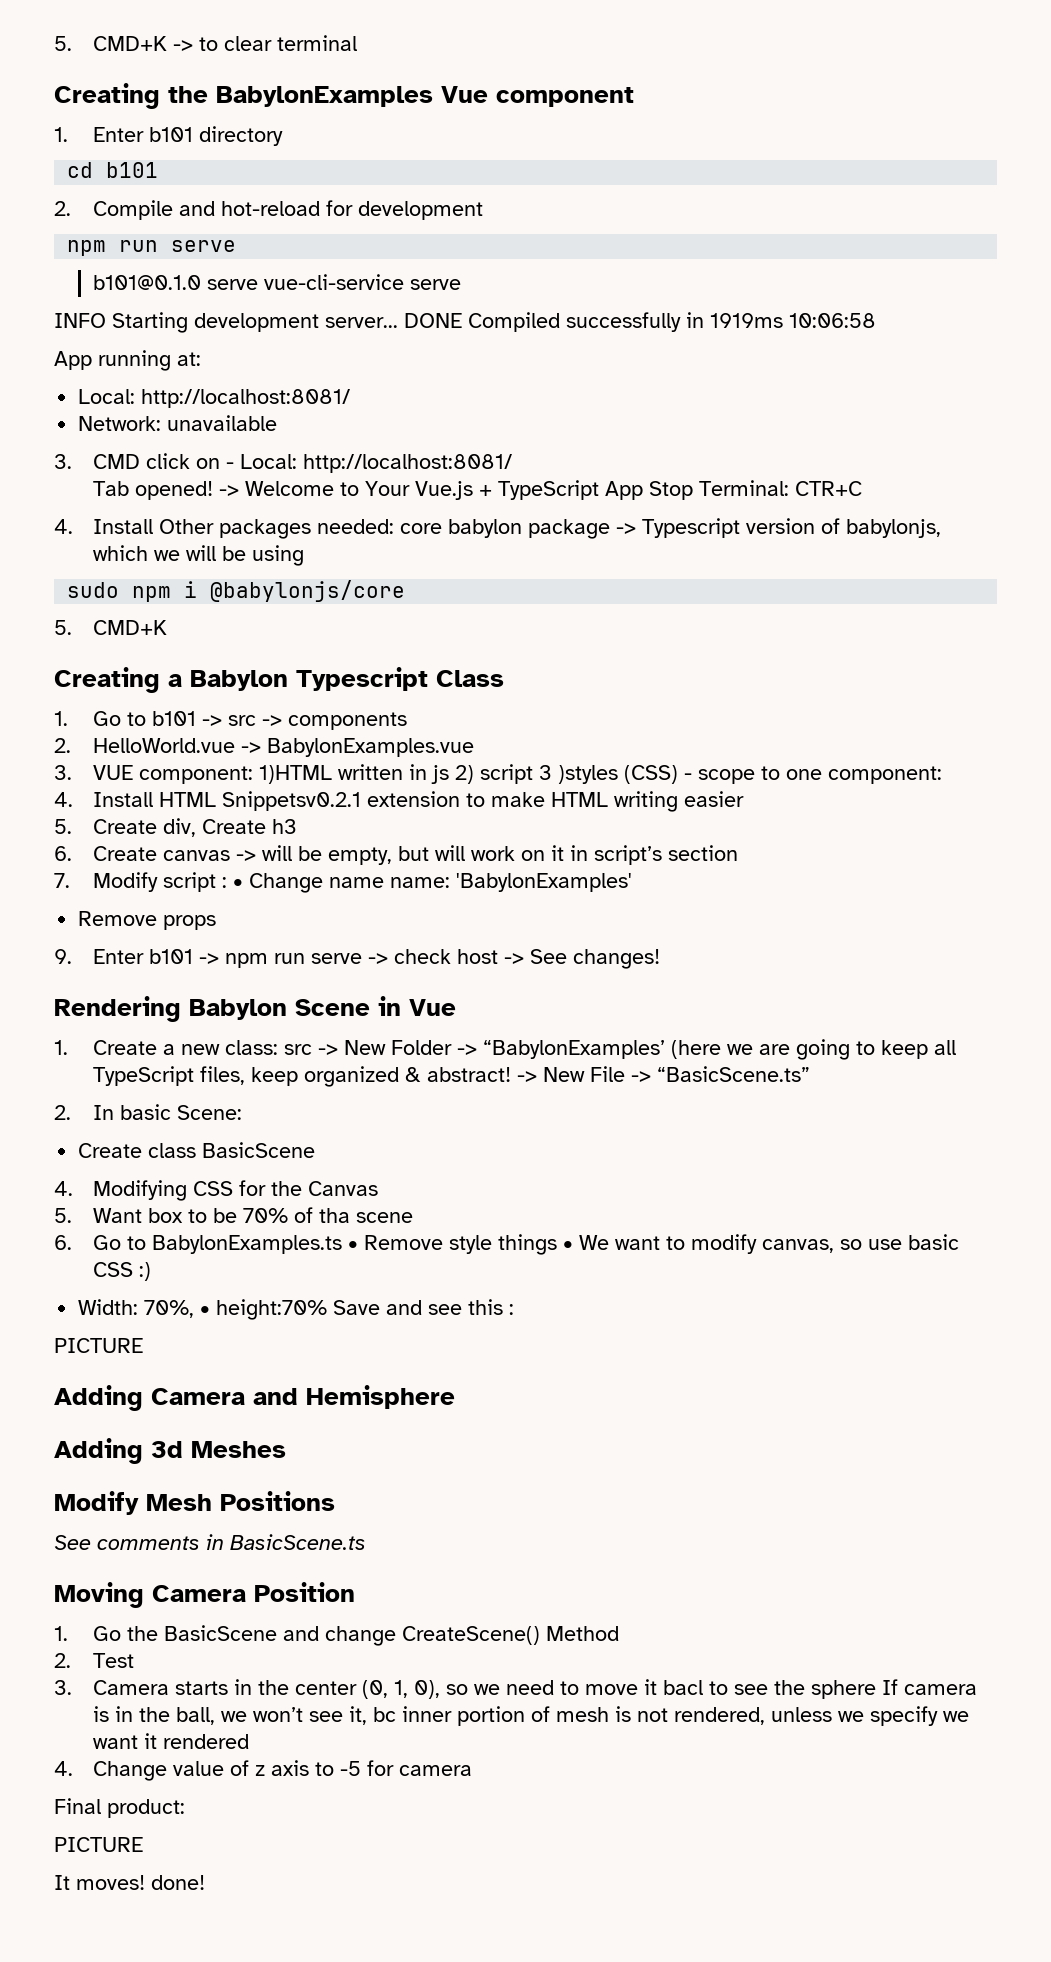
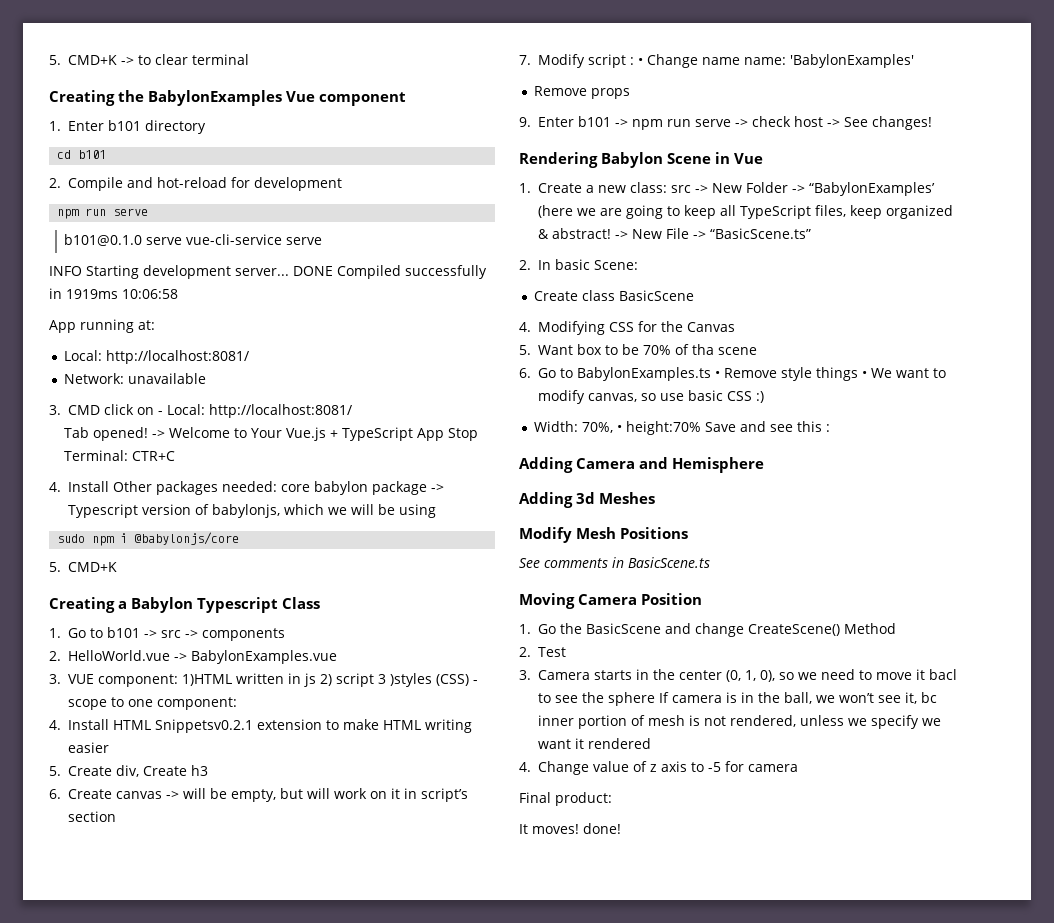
[54,1338,143,1353] // PICTURE -> (830, 428) none
[54,1837,143,1852] // PICTURE -> (612, 799) none

